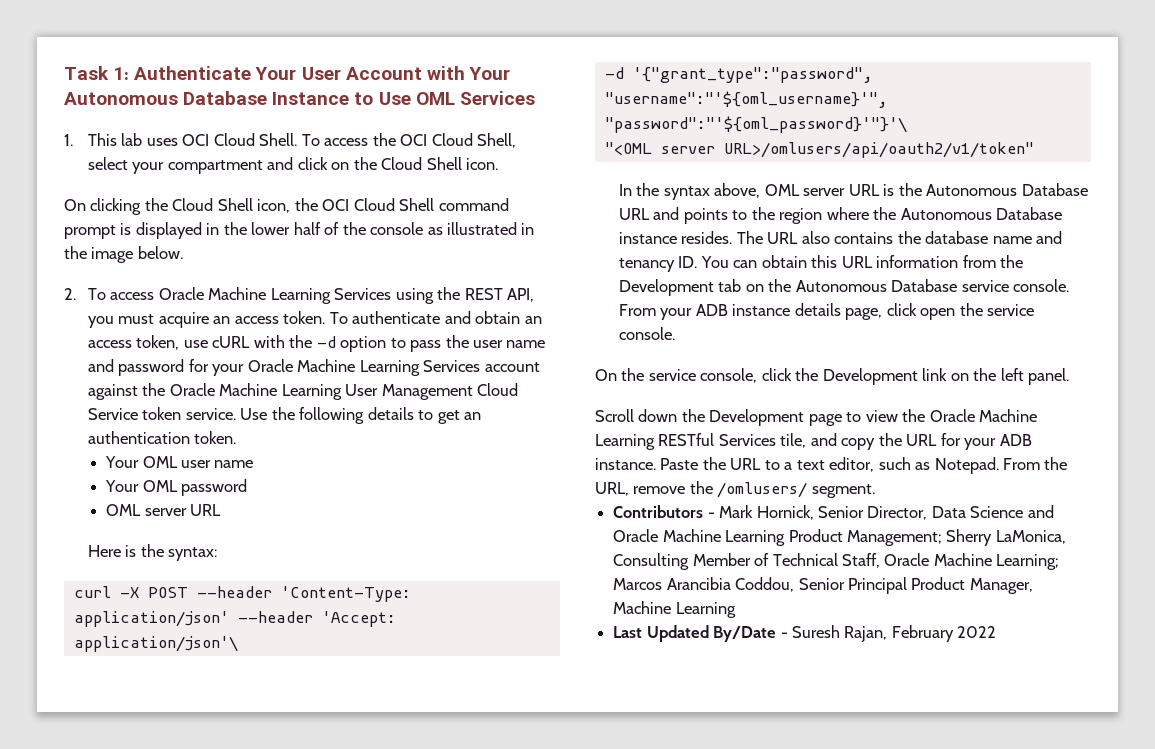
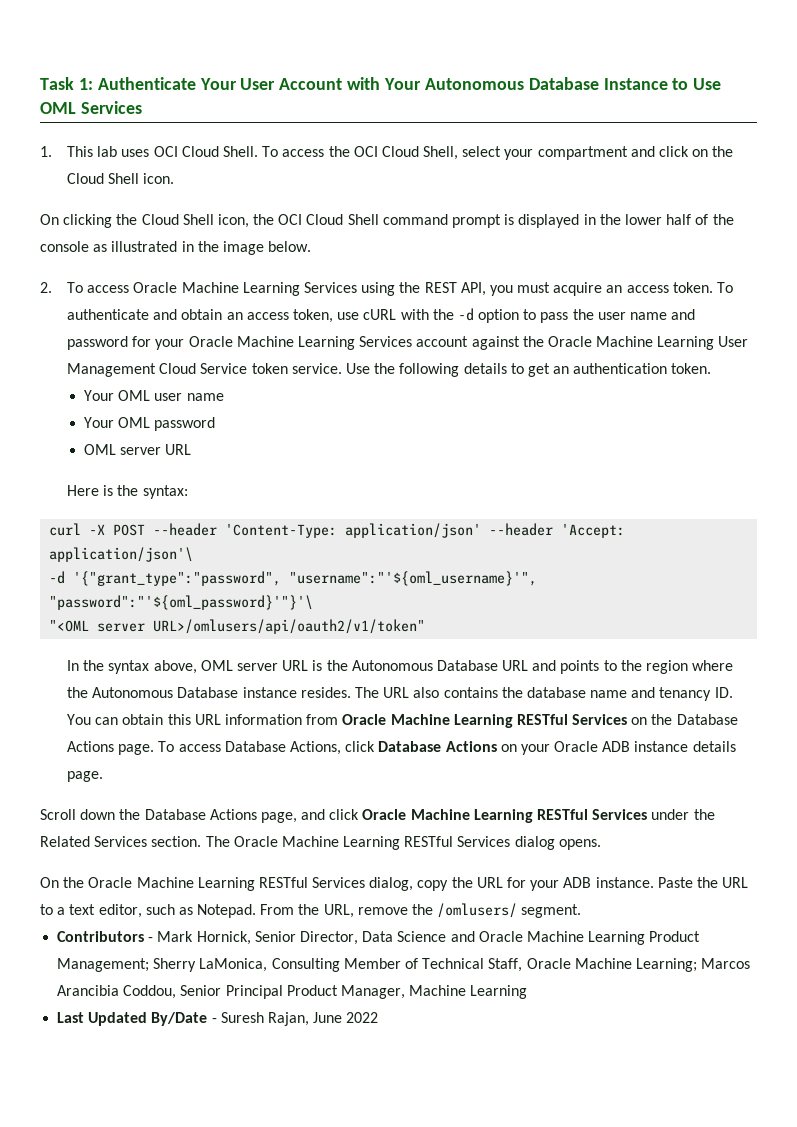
[1000,255,1024,268] [618,279,1070,296] [618,303,1035,320] [618,327,675,340] [595,368,1070,385] [595,409,898,426] the Development tab on the Autonomous Database service console. From your ADB instance details page, click open the service console. // On the service console, click the Development link on the left panel. // Scroll down the Development page to view -> [342,714,738,728] [67,741,736,755] [67,771,104,782] [40,809,715,823] [40,836,601,850] [40,877,59,888] Oracle Machine Learning RESTful Services on the Database Actions page. To access Database Actions, click Database Actions on your Oracle ADB instance details page. // Scroll down the Database Actions page, and click Oracle Machine Learning RESTful Services under the Related Services section. The Oracle Machine Learning RESTful Services dialog opens. // On
[780,433,837,448] tile, and -> [369,877,414,891] dialog,
[891,625,954,642] February -> [313,1012,343,1023] June

